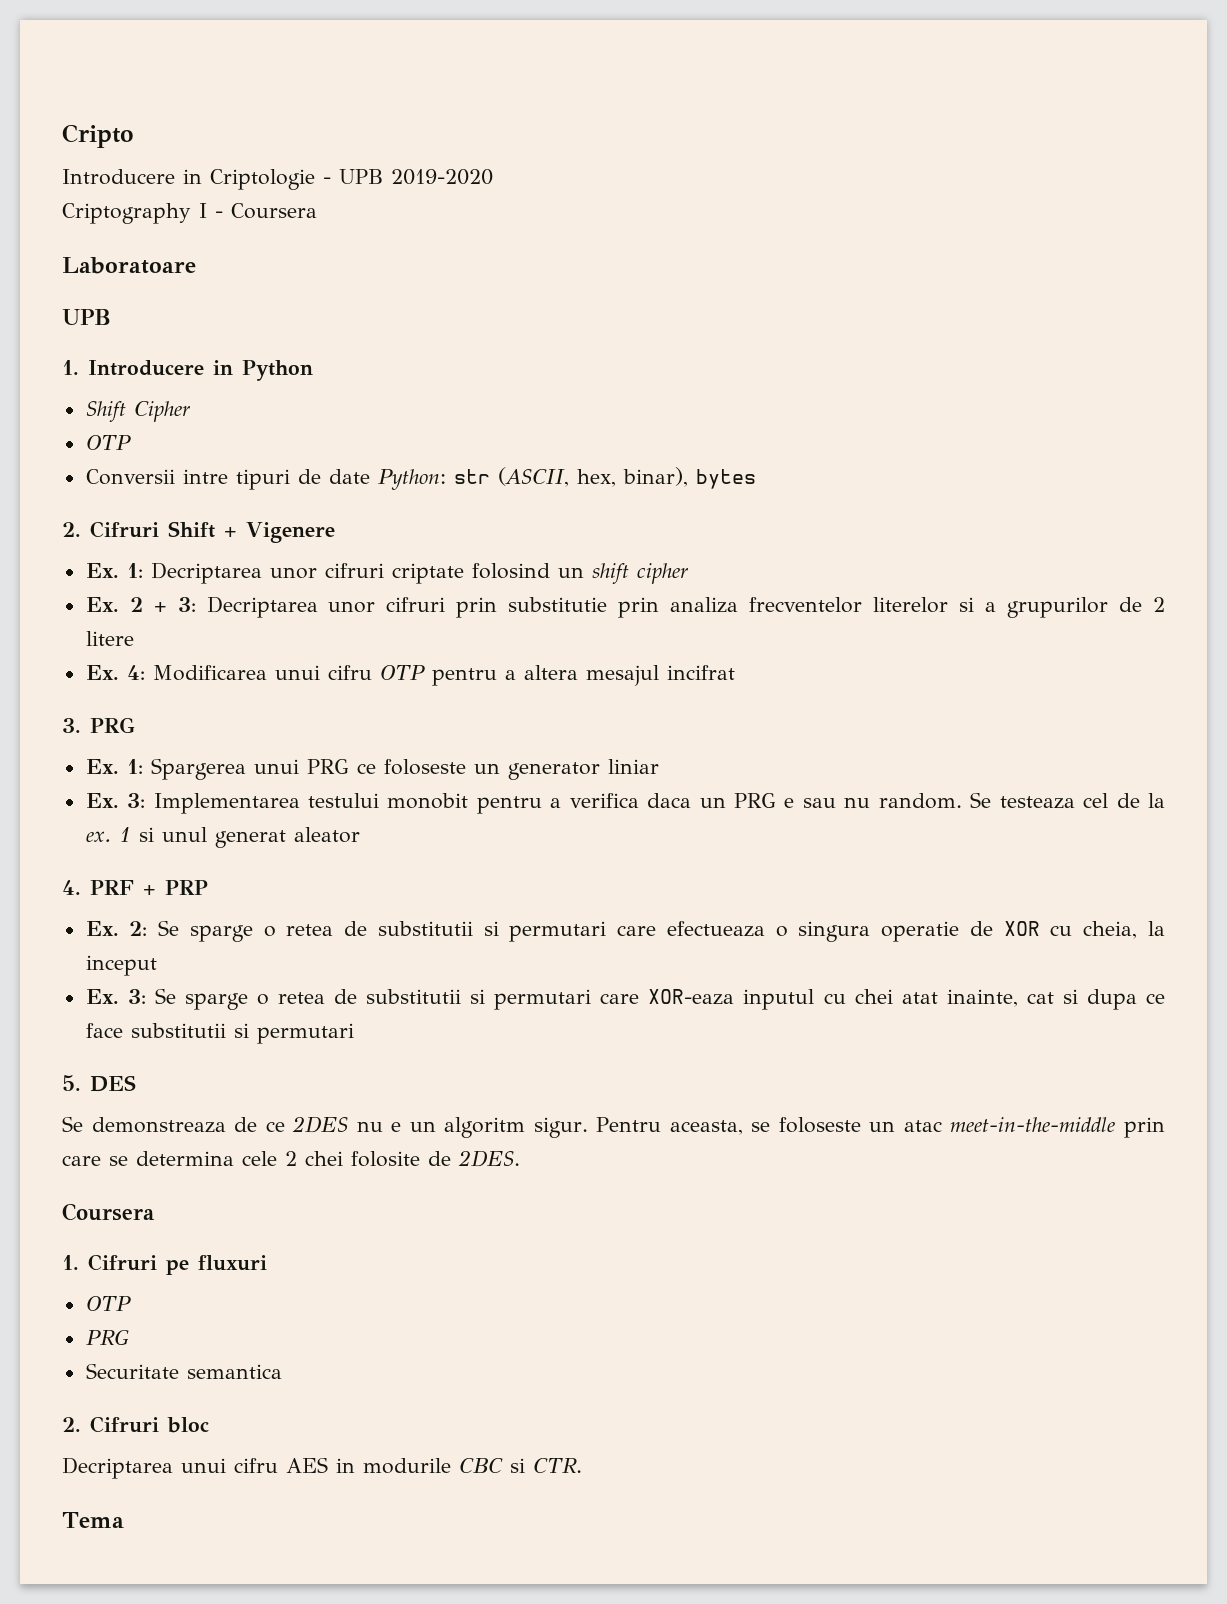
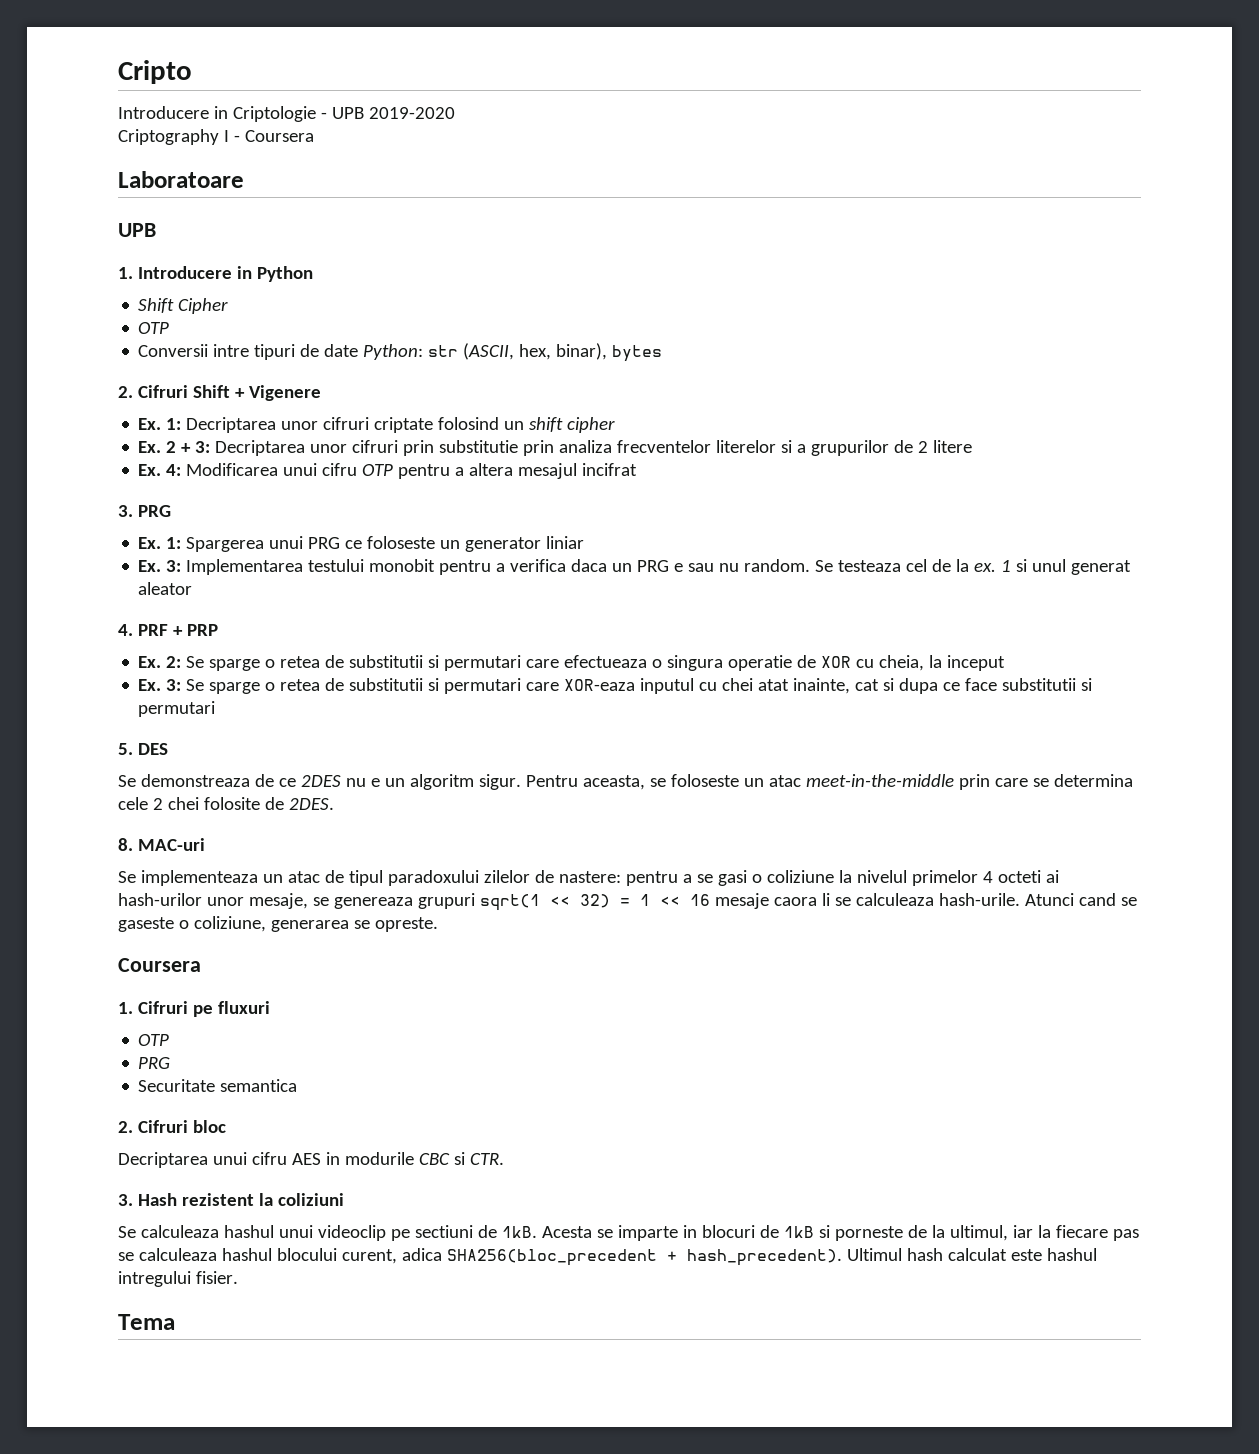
(520, 1158) none -> [118,838,205,851] [118,870,1059,886] [118,893,1137,911] [118,916,438,932] // 8. MAC-uri // Se implementeaza un atac de tipul paradoxului zilelor de nastere: pentru a se gasi o coliziune la nivelul primelor 4 octeti ai hash-urilor unor mesaje, se genereaza grupuri sqrt(1 << 32) = 1 << 16 mesaje caora li se calculeaza hash-urile. Atunci cand se gaseste o coliziune, generarea se opreste.
(582, 1466) none -> [118,1193,344,1206] [118,1225,1139,1241] [118,1248,1097,1266] [118,1271,238,1287] // 3. Hash rezistent la coliziuni // Se calculeaza hashul unui videoclip pe sectiuni de 1kB. Acesta se imparte in blocuri de 1kB si porneste de la ultimul, iar la fiecare pas se calculeaza hashul blocului curent, adica SHA256(bloc_precedent + hash_precedent). Ultimul hash calculat este hashul intregului fisier.

